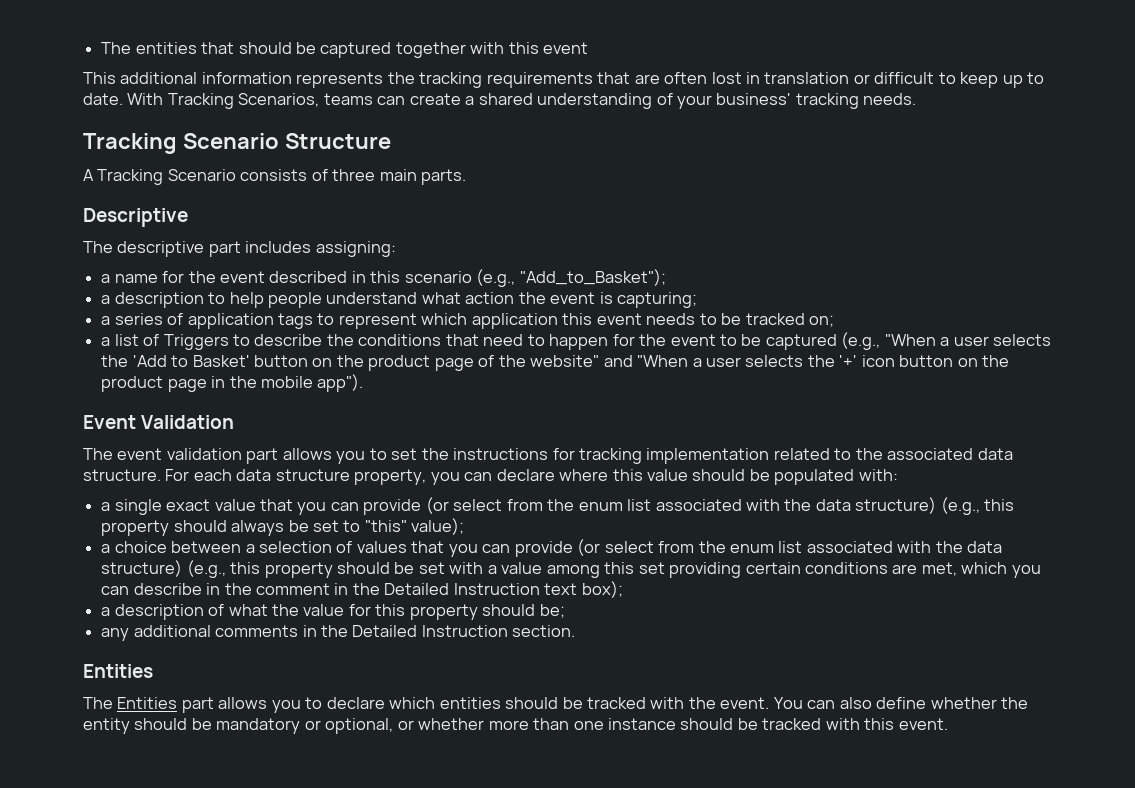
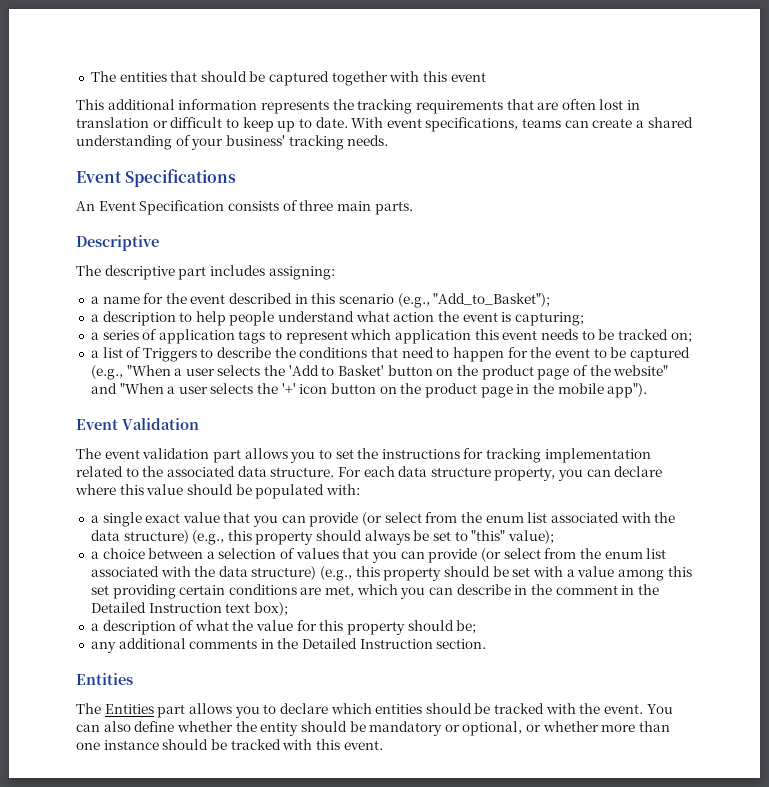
[167,93,320,109] Tracking Scenarios, -> [386,117,519,132] event specifications,
[83,133,391,154] [83,169,236,185] Tracking Scenario Structure // A Tracking Scenario -> [76,169,237,187] [76,200,225,215] Event Specifications // An Event Specification

